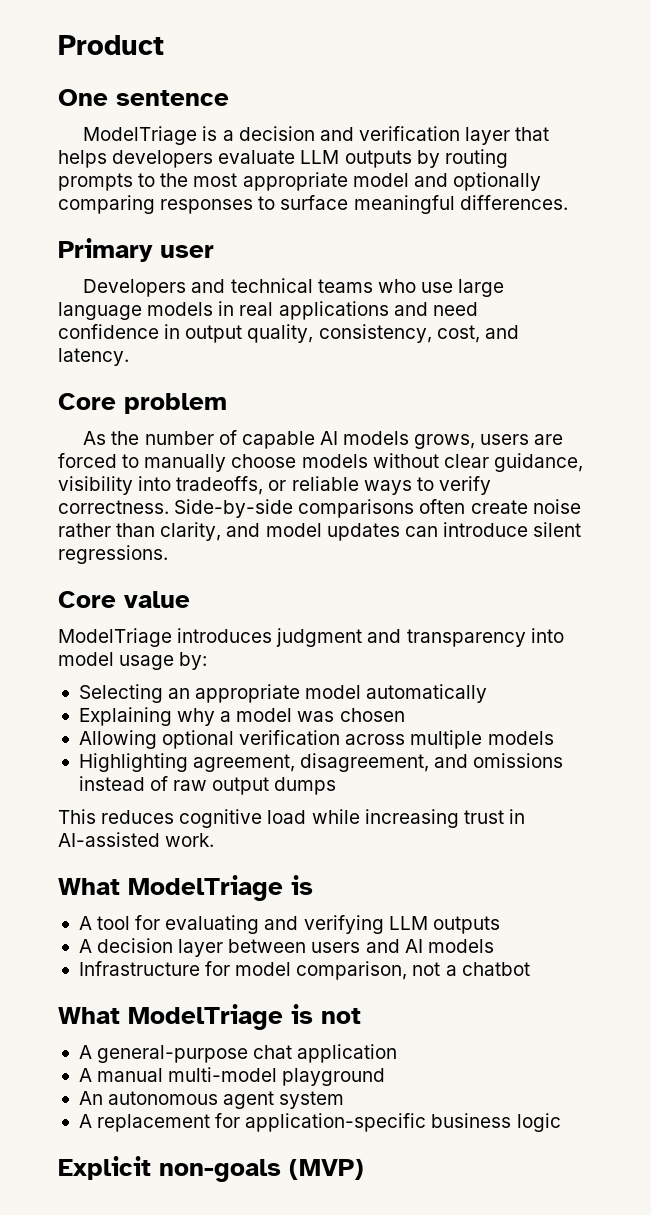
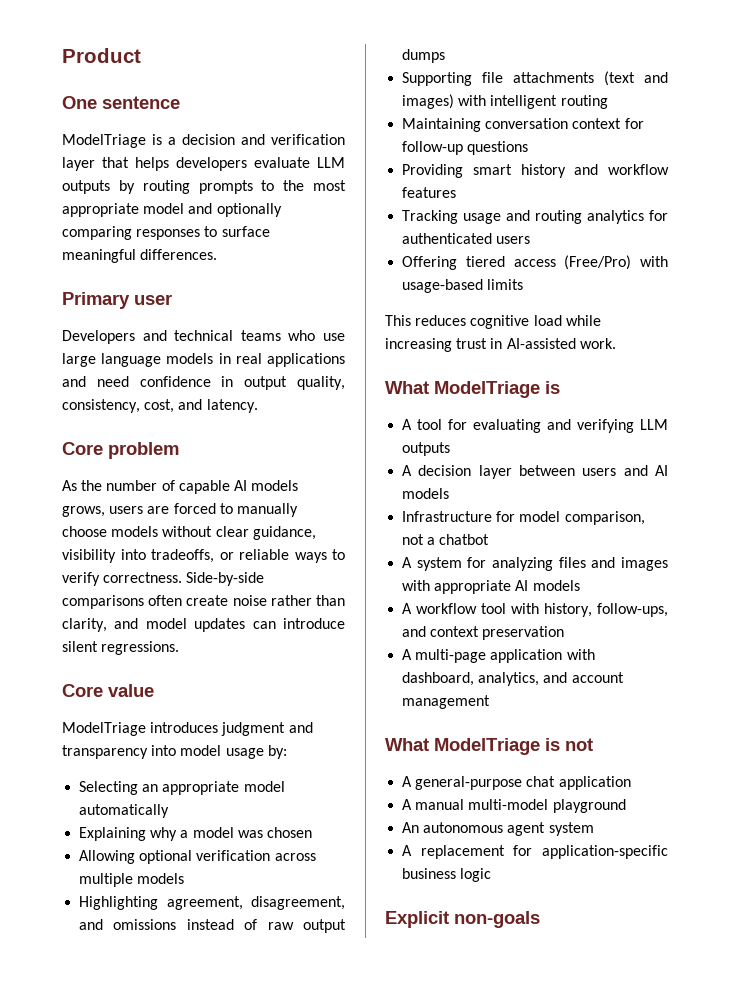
(337, 786) none -> [402,71,668,86] [402,94,608,109] [402,118,644,132] [402,141,529,155] [402,164,669,178] [402,187,457,198] [402,210,668,224] [402,233,531,244] [402,255,668,270] [402,279,524,293] // Supporting file attachments (text and images) with intelligent routing // Maintaining conversation context for follow-up questions // Providing smart history and workflow features // Tracking usage and routing analytics for authenticated users // Offering tiered access (Free/Pro) with usage-based limits
(530, 969) none -> [402,557,668,571] [402,580,580,594] [402,603,668,617] [402,626,565,640] [402,649,595,663] [402,672,624,686] [402,695,491,709] // A system for analyzing files and images with appropriate AI models // A workflow tool with history, follow-ups, and context preservation // A multi-page application with dashboard, analytics, and account management
[289,1159,364,1180] (MVP) -> (540, 919) none

